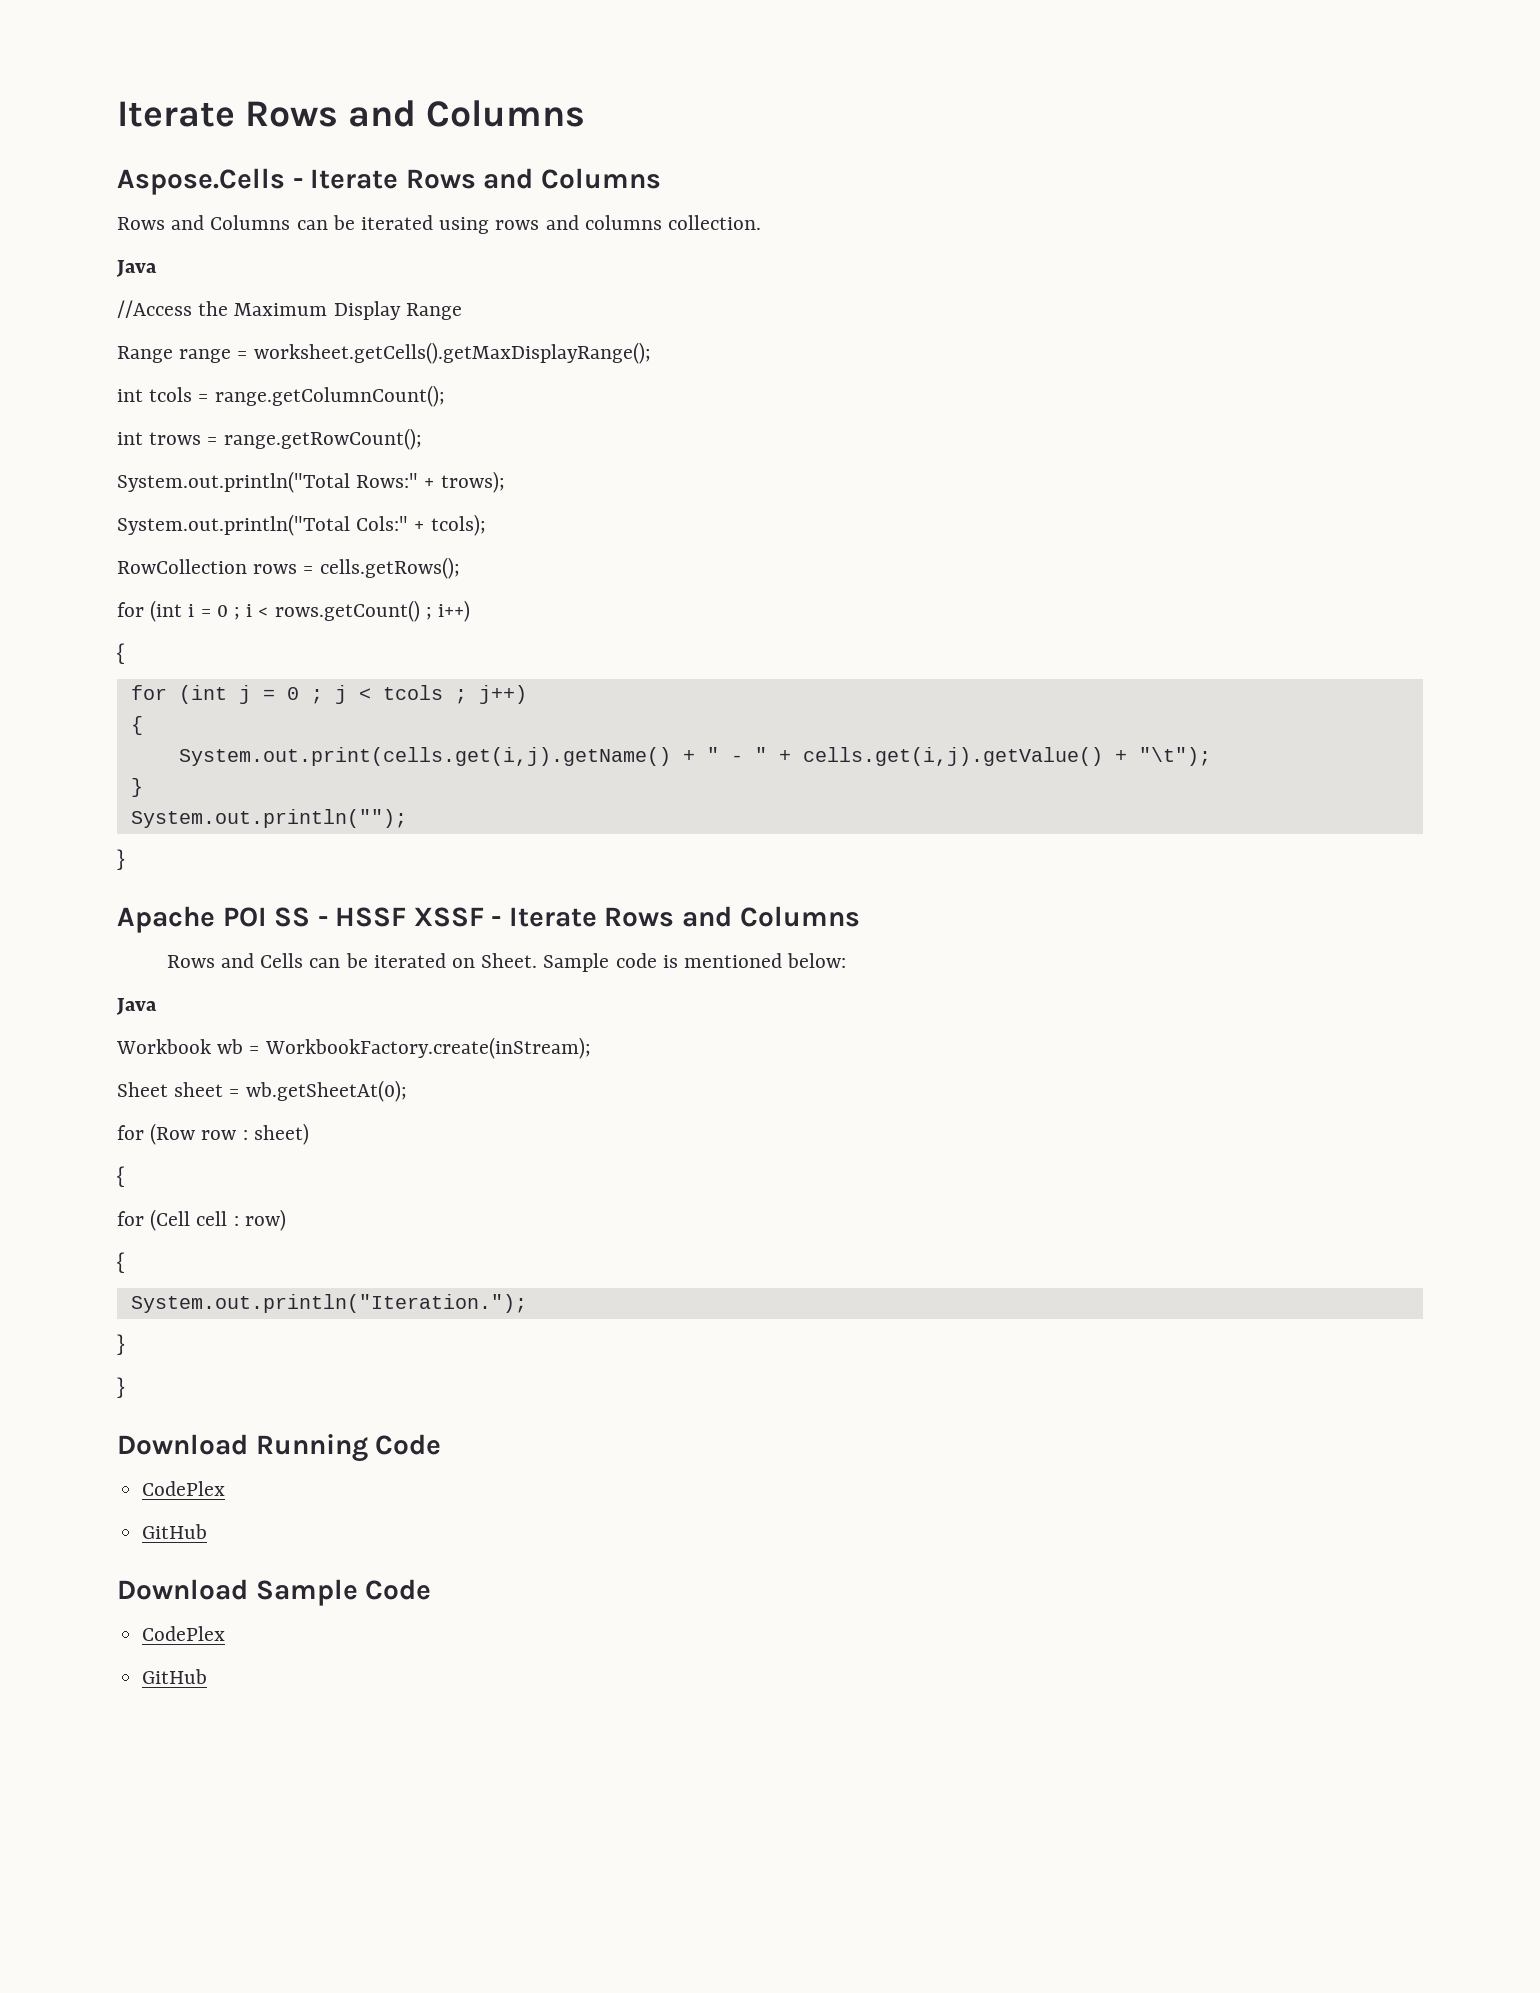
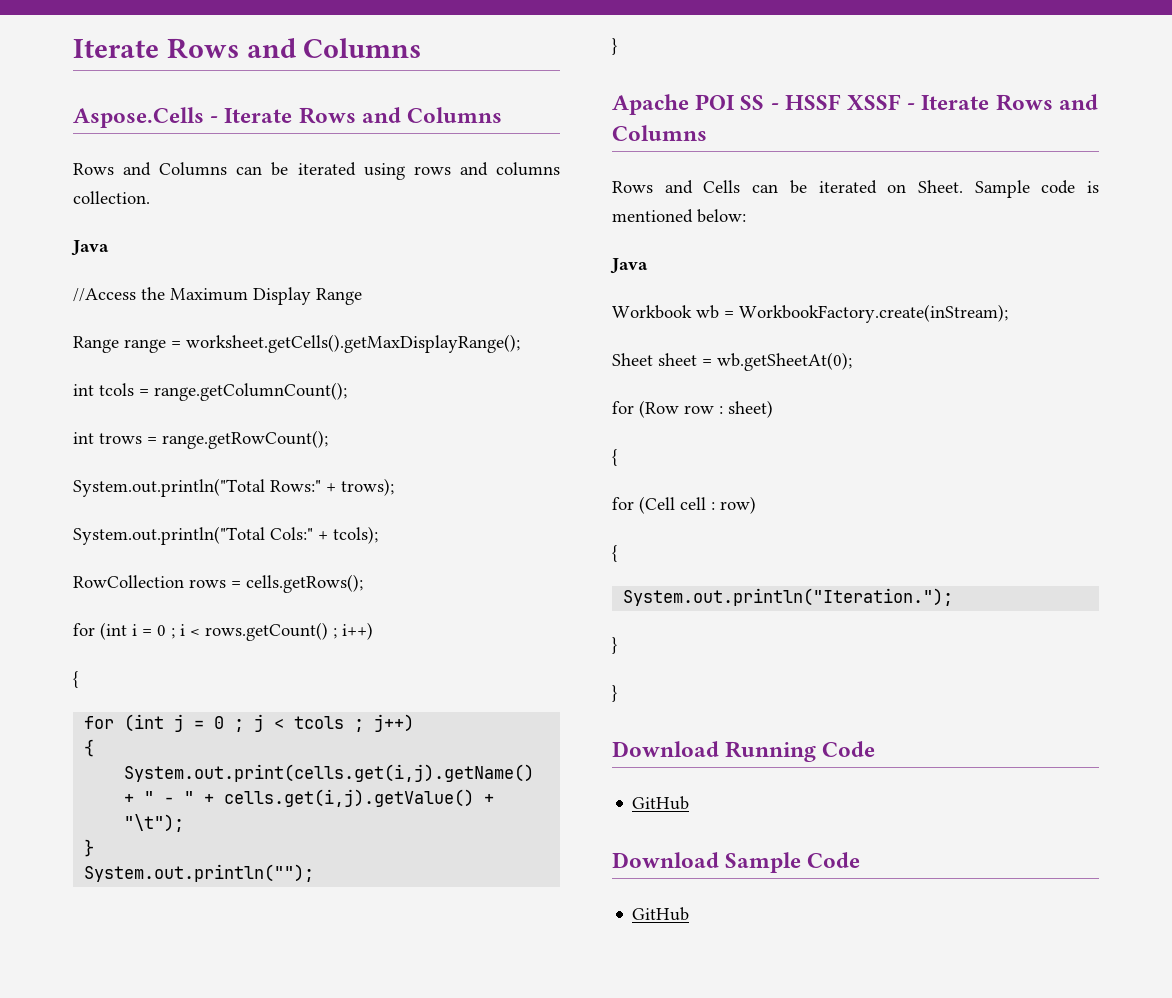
[142,1481,226,1496] // CodePlex -> (876, 749) none
[142,1626,226,1641] // CodePlex -> (861, 860) none

